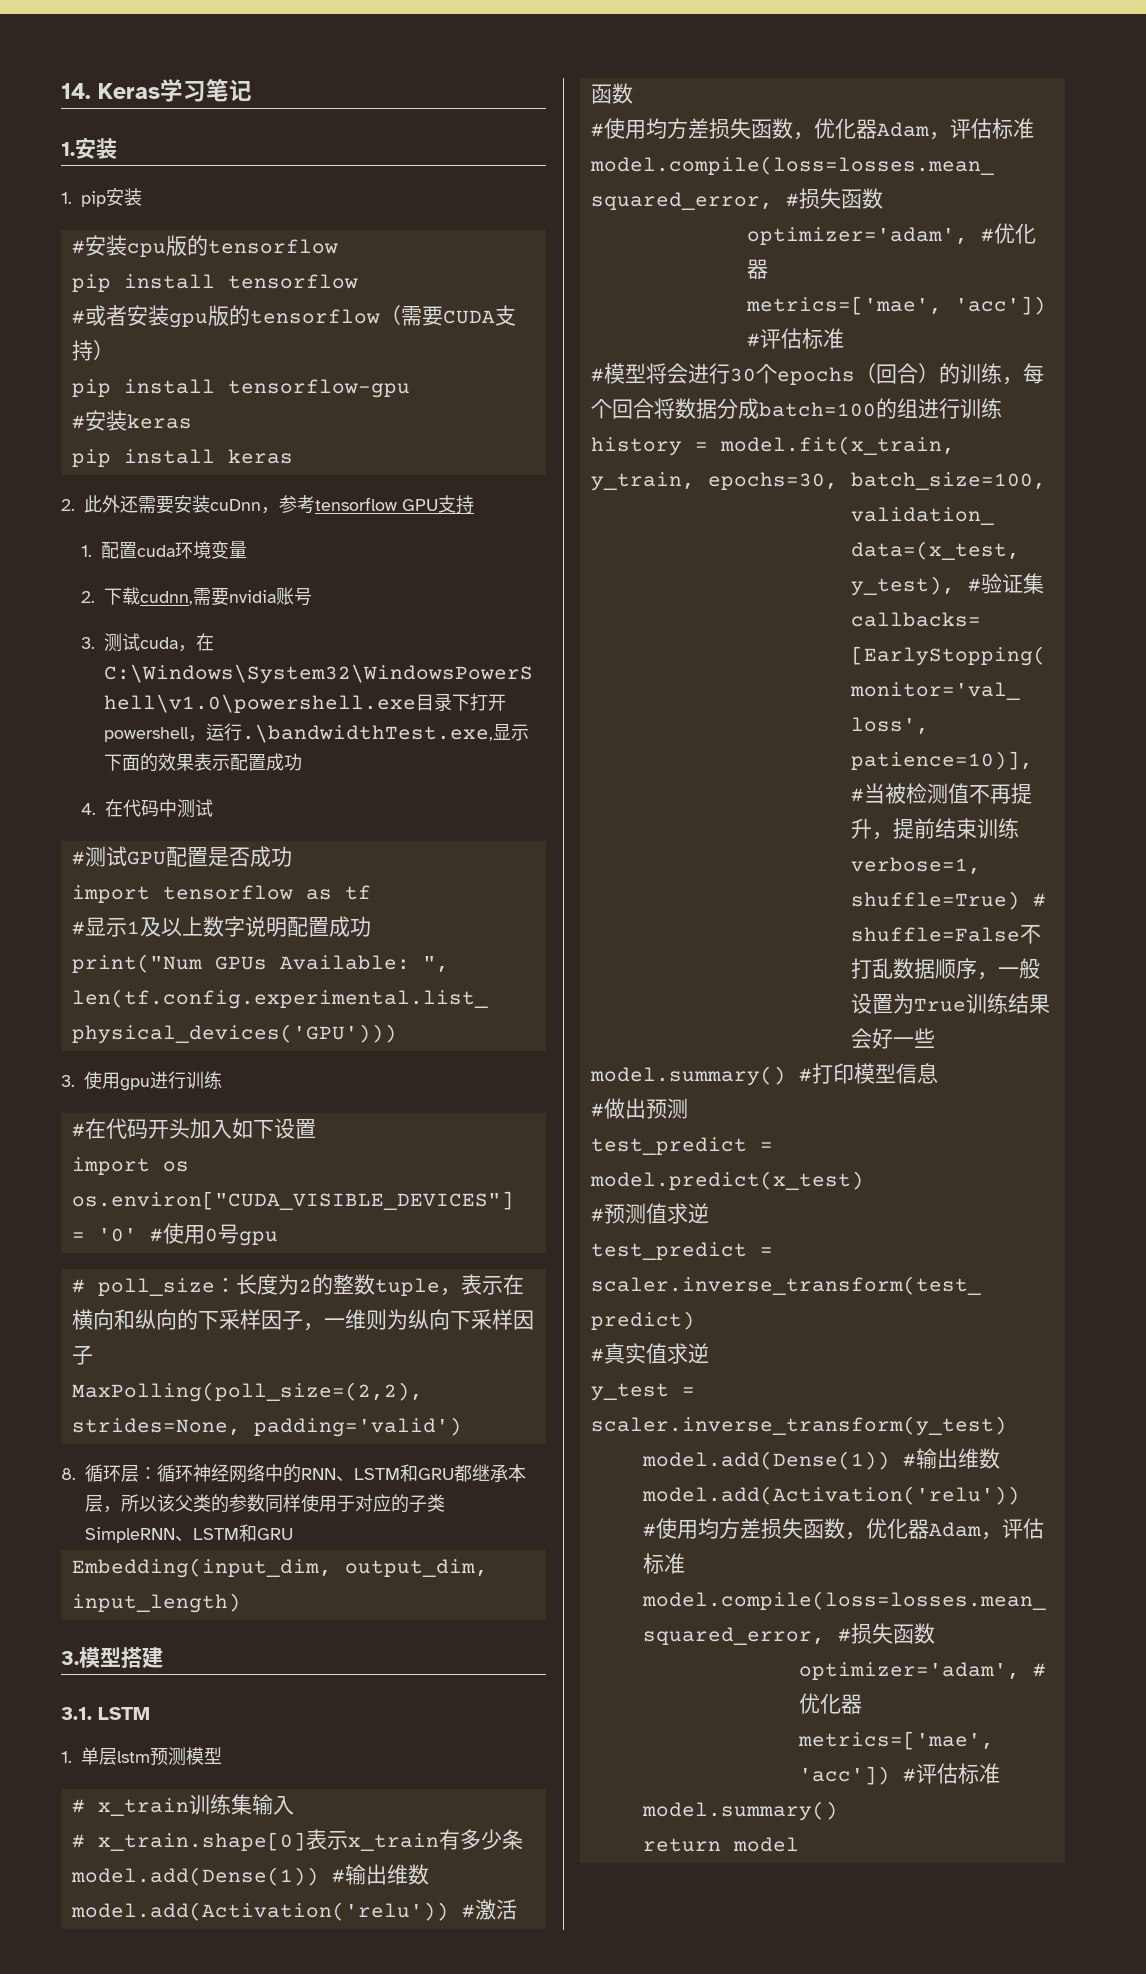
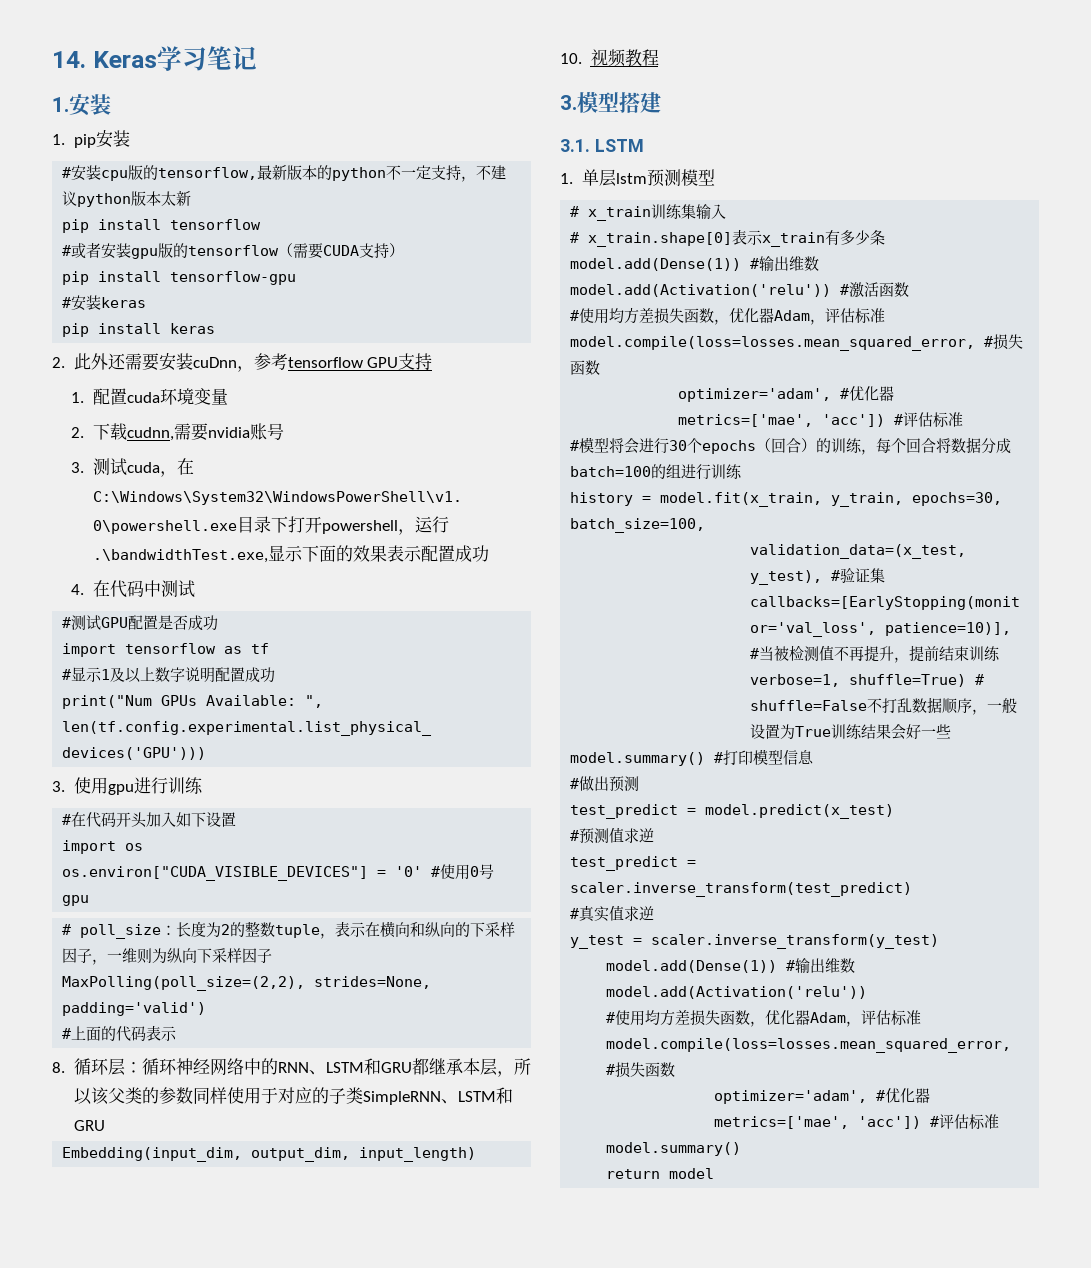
[207,239,338,254] tensorflow -> [158,164,507,182] [62,190,192,207] tensorflow,最新版本的python不一定支持，不建议python版本太新
(462, 1427) none -> [62,1025,178,1041] // #上面的代码表示
(241, 1603) none -> [560,49,659,67] // 10.视频教程

